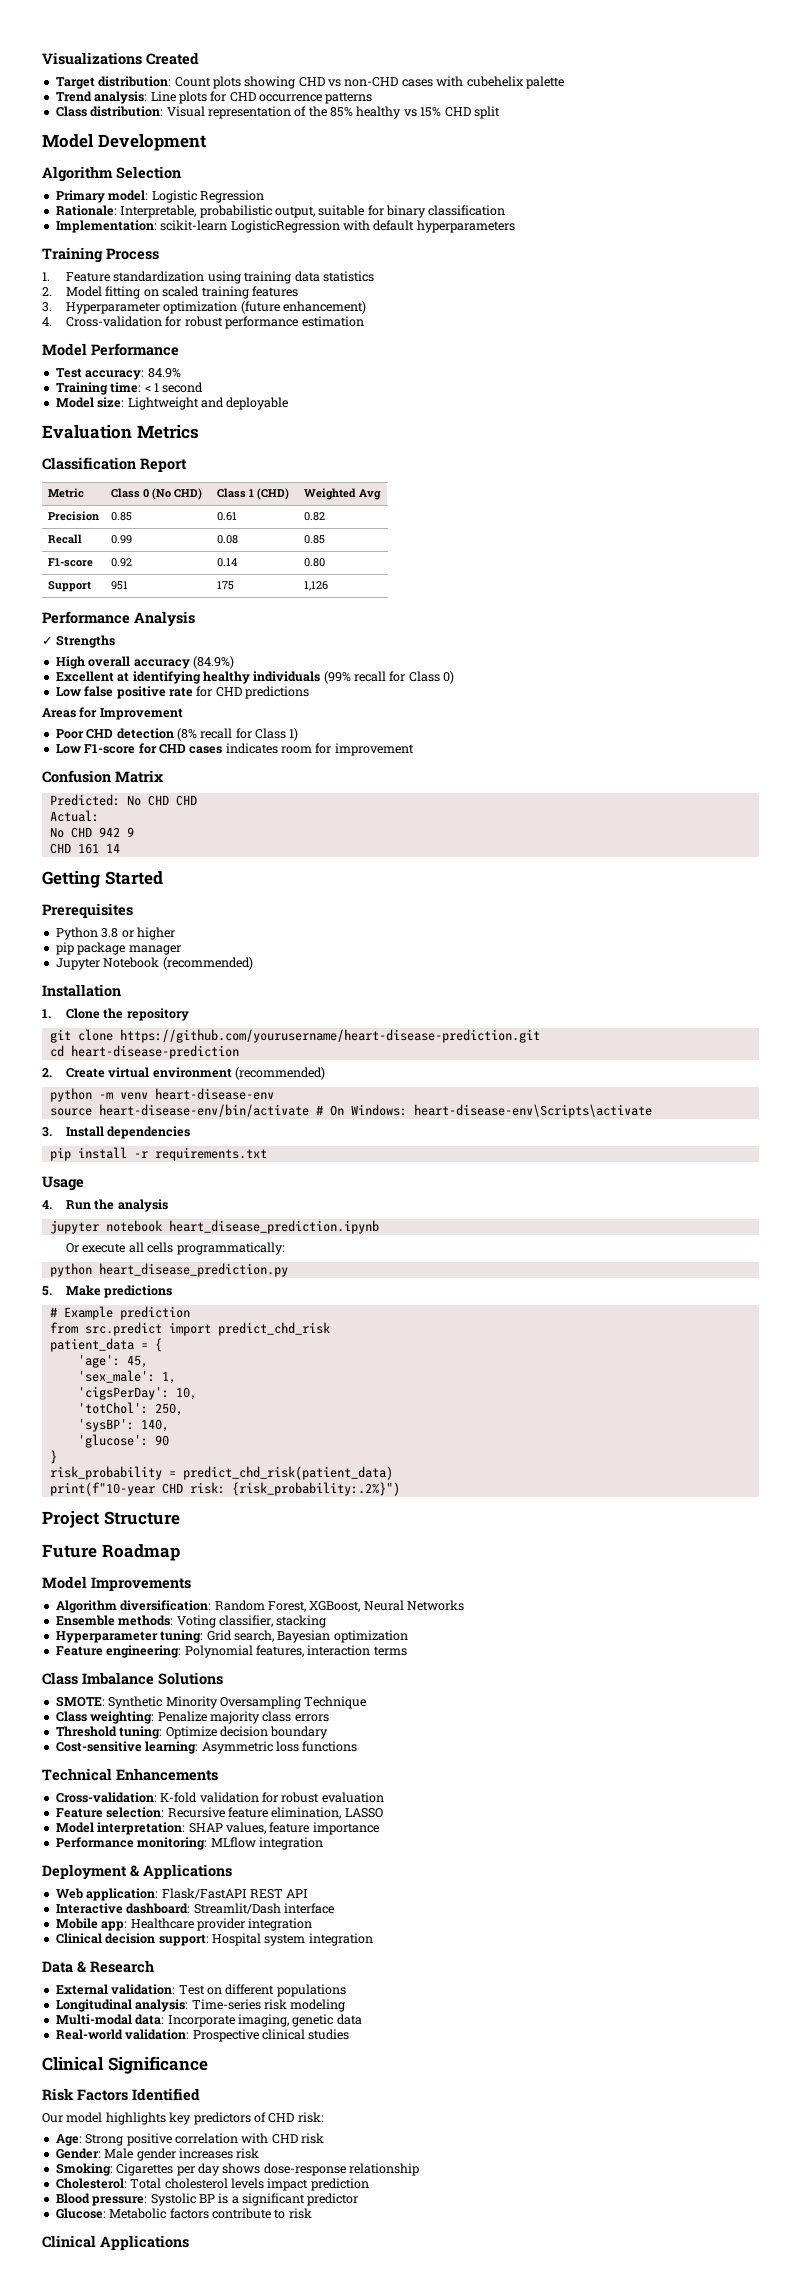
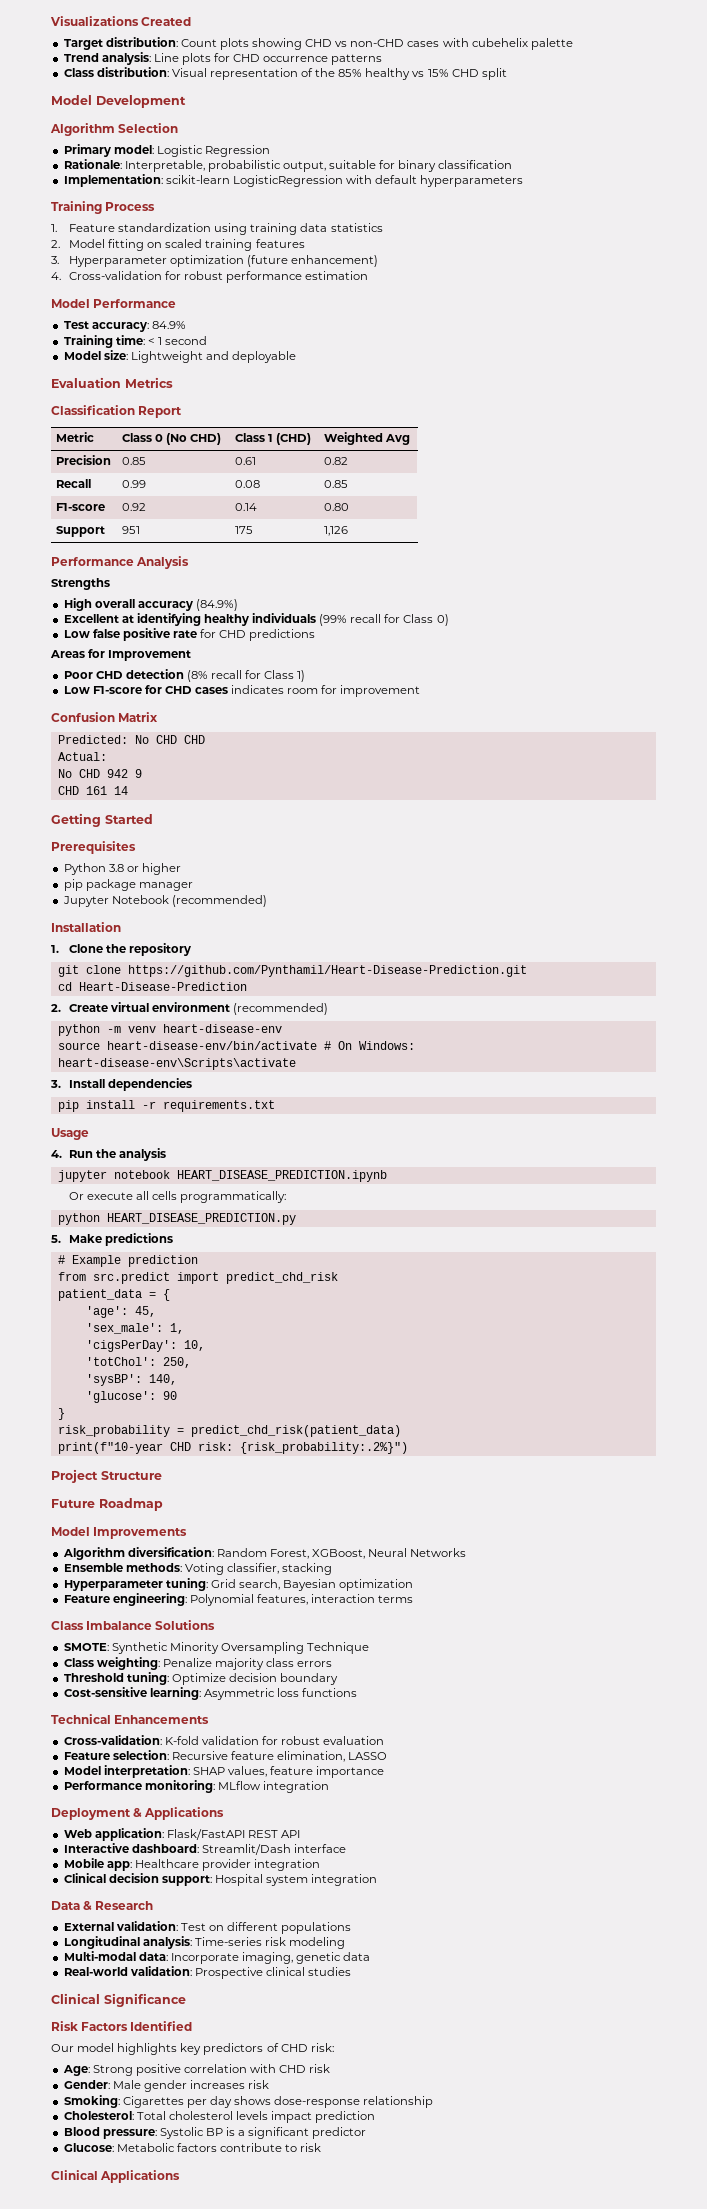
[42,636,53,645] ✓ -> (190, 562) none
[119,1029,540,1043] https://github.com/yourusername/heart-disease-prediction.git -> [127,965,527,977] https://github.com/Pynthamil/Heart-Disease-Prediction.git
[70,1045,239,1059] heart-disease-prediction -> [78,982,247,991] Heart-Disease-Prediction
[168,1220,379,1234] heart_disease_prediction.ipynb -> [176,1170,387,1182] HEART_DISEASE_PREDICTION.ipynb
[98,1263,288,1277] heart_disease_prediction.py -> [106,1213,296,1225] HEART_DISEASE_PREDICTION.py

